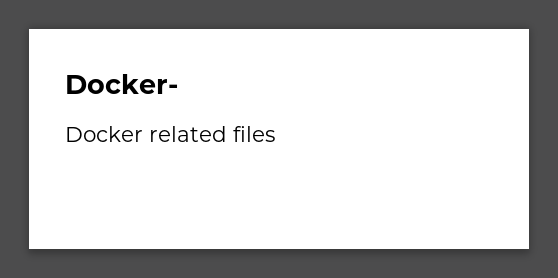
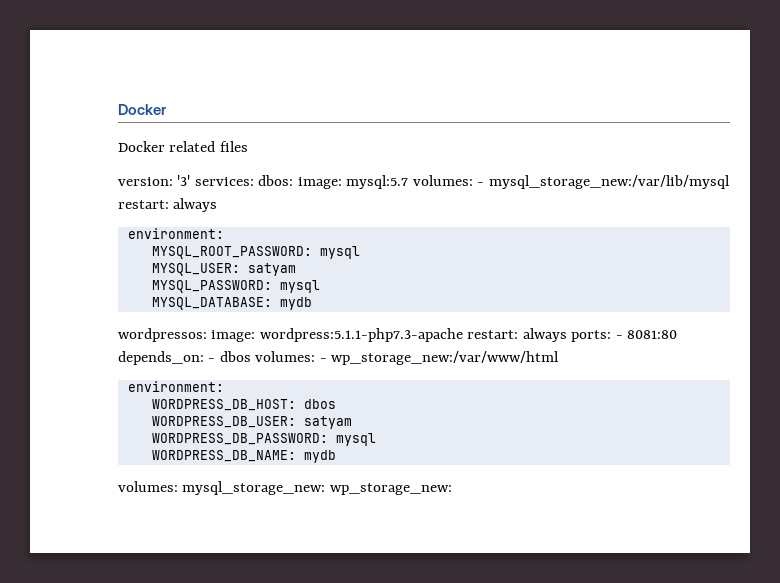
[65,74,178,94] Docker- -> [118,104,167,115] Docker
(276, 134) none -> [118,175,730,189] [118,198,218,212] [127,228,224,239] [151,246,360,259] [151,263,296,276] [151,280,320,293] [151,297,312,310] [118,328,678,342] [118,351,560,365] [127,381,224,392] [151,399,336,411] [151,416,352,429] [151,433,376,446] [151,450,336,463] [118,481,452,495] // version: '3' services: dbos: image: mysql:5.7 volumes: - mysql_storage_new:/var/lib/mysql restart: always // environment: // MYSQL_ROOT_PASSWORD: mysql // MYSQL_USER: satyam // MYSQL_PASSWORD: mysql // MYSQL_DATABASE: mydb // wordpressos: image: wordpress:5.1.1-php7.3-apache restart: always ports: - 8081:80 depends_on: - dbos volumes: - wp_storage_new:/var/www/html // environment: // WORDPRESS_DB_HOST: dbos // WORDPRESS_DB_USER: satyam // WORDPRESS_DB_PASSWORD: mysql // WORDPRESS_DB_NAME: mydb // volumes: mysql_storage_new: wp_storage_new:

